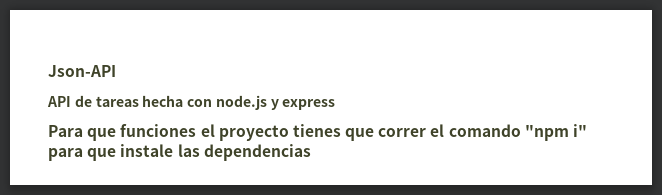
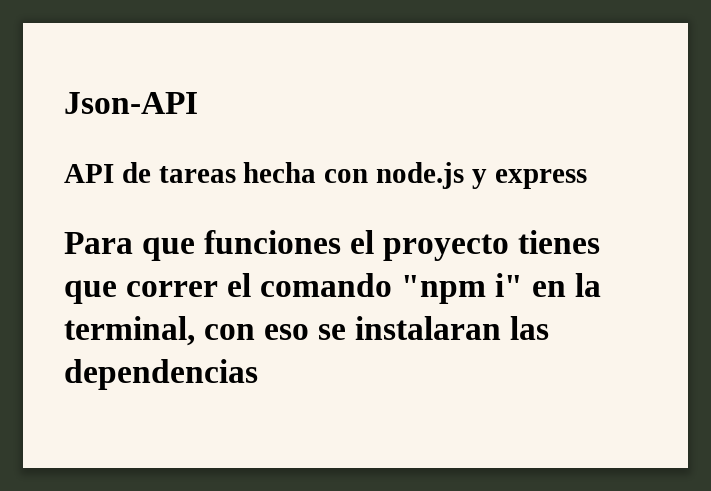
[48,144,174,161] para que instale -> [532,273,602,297] [64,316,502,346] en la terminal, con eso se instalaran

